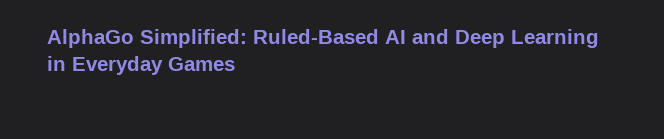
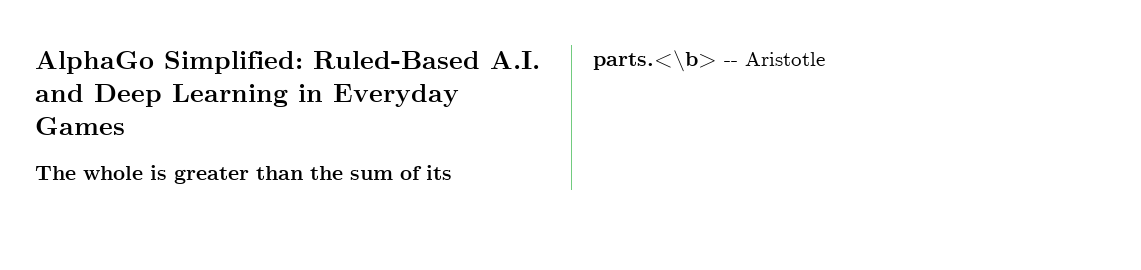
[385,30,406,44] AI -> [490,51,540,69] A.I.
(235, 64) none -> [35,165,452,184] [593,50,825,72] // The whole is greater than the sum of its parts.<\b> -- Aristotle

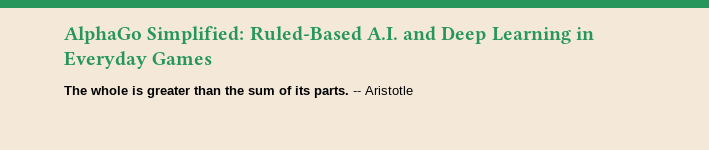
[593,50,717,72] parts.<\b> -> [314,86,349,98] parts.

